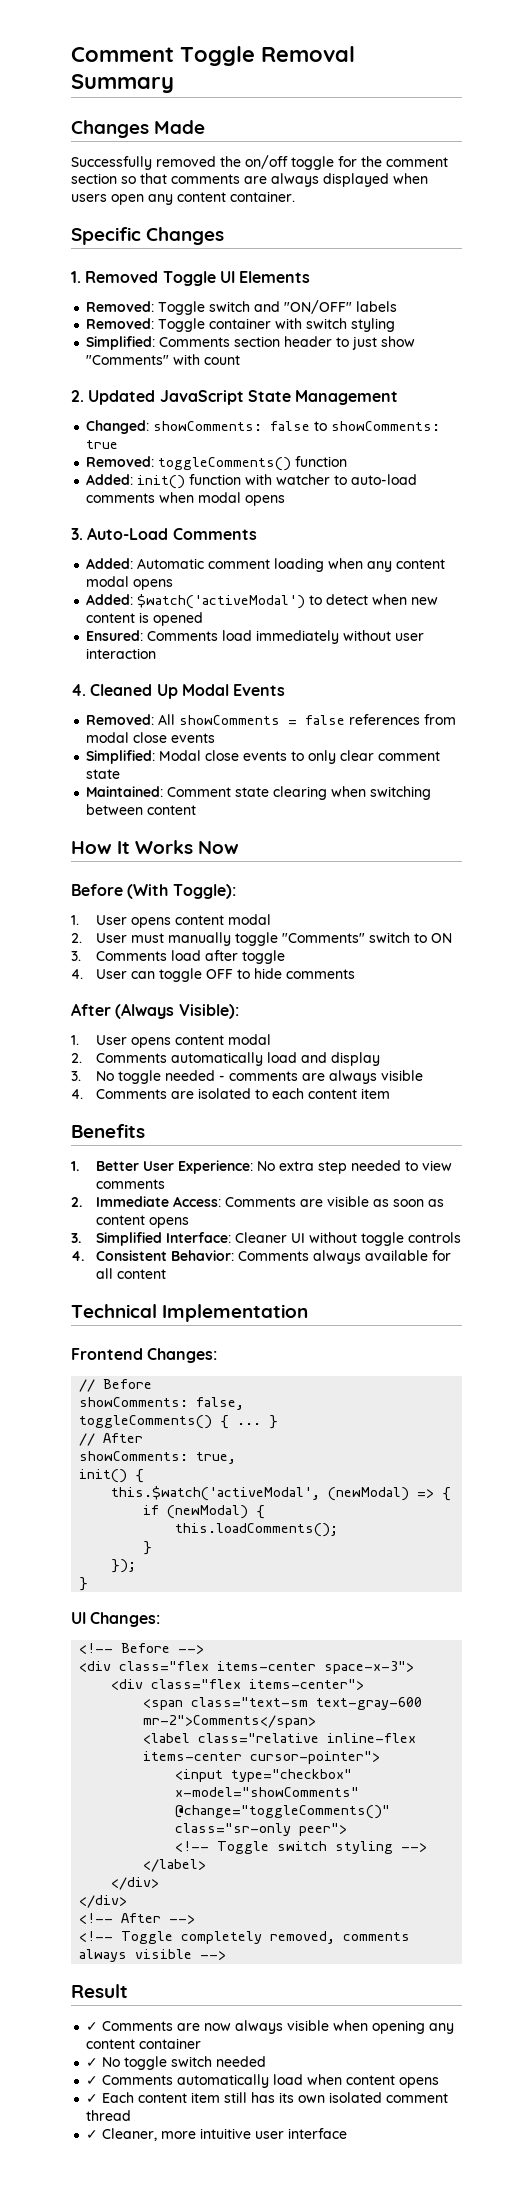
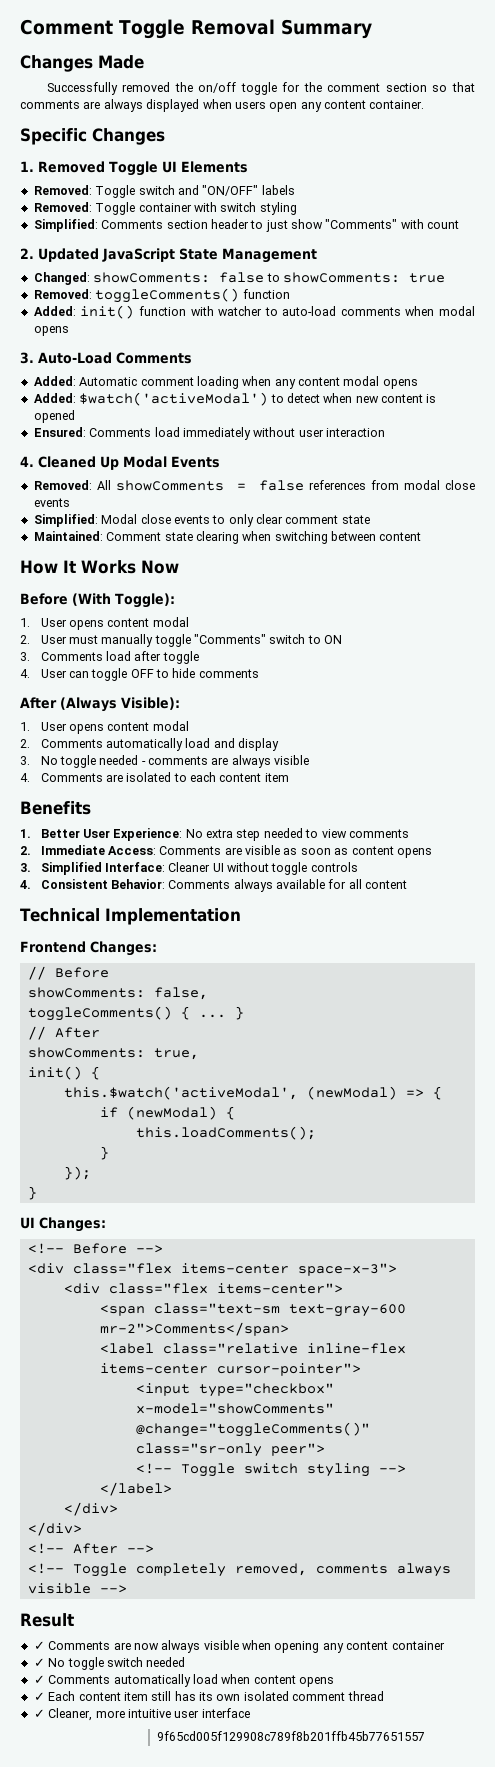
(348, 2133) none -> [156,1731,425,1741] // 9f65cd005f129908c789f8b201ffb45b77651557

